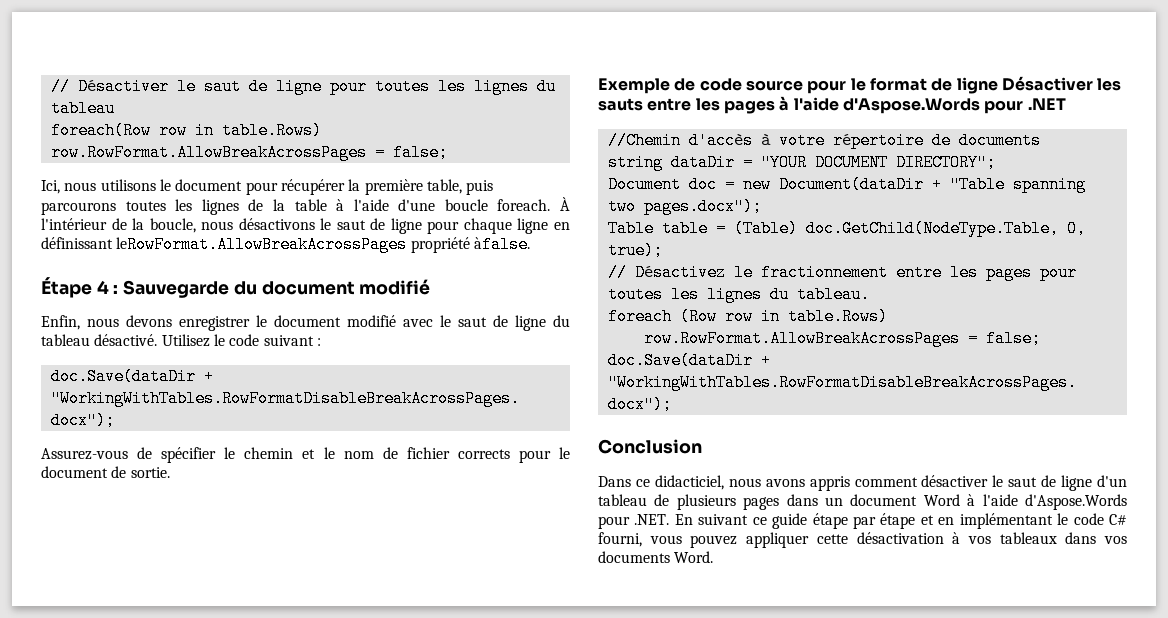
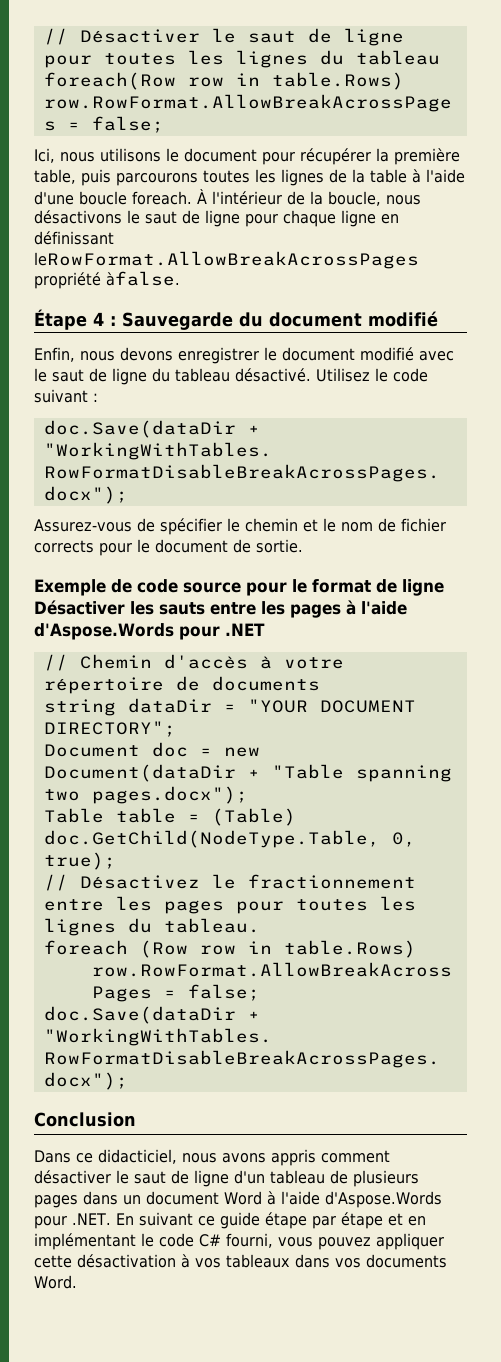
[607,132,681,149] //Chemin -> [43,654,152,671] // Chemin

